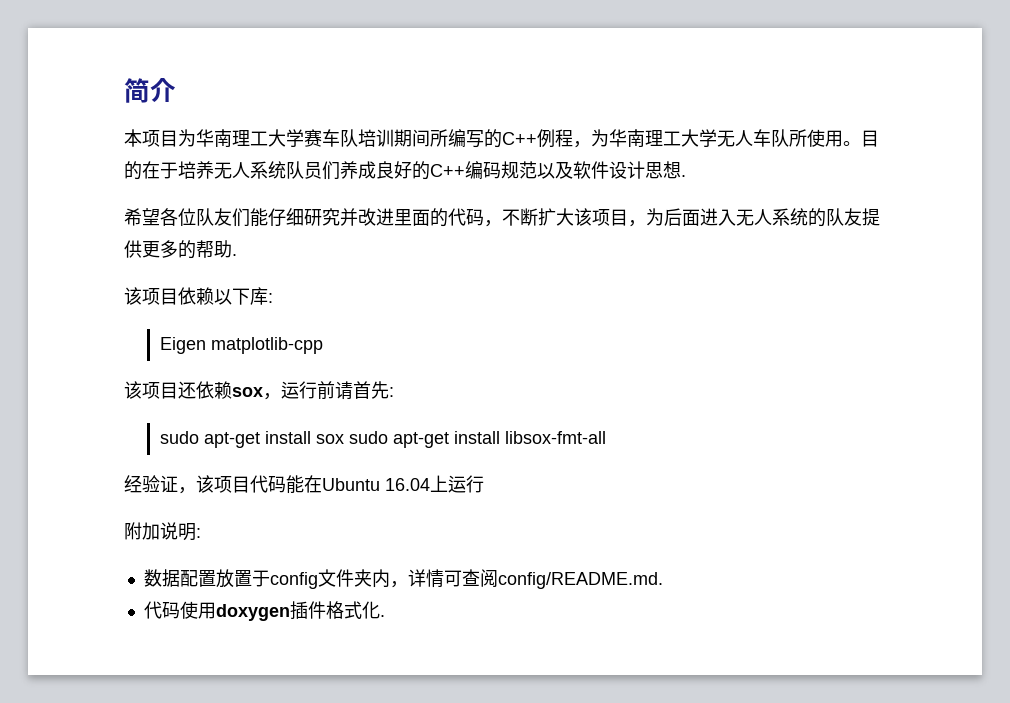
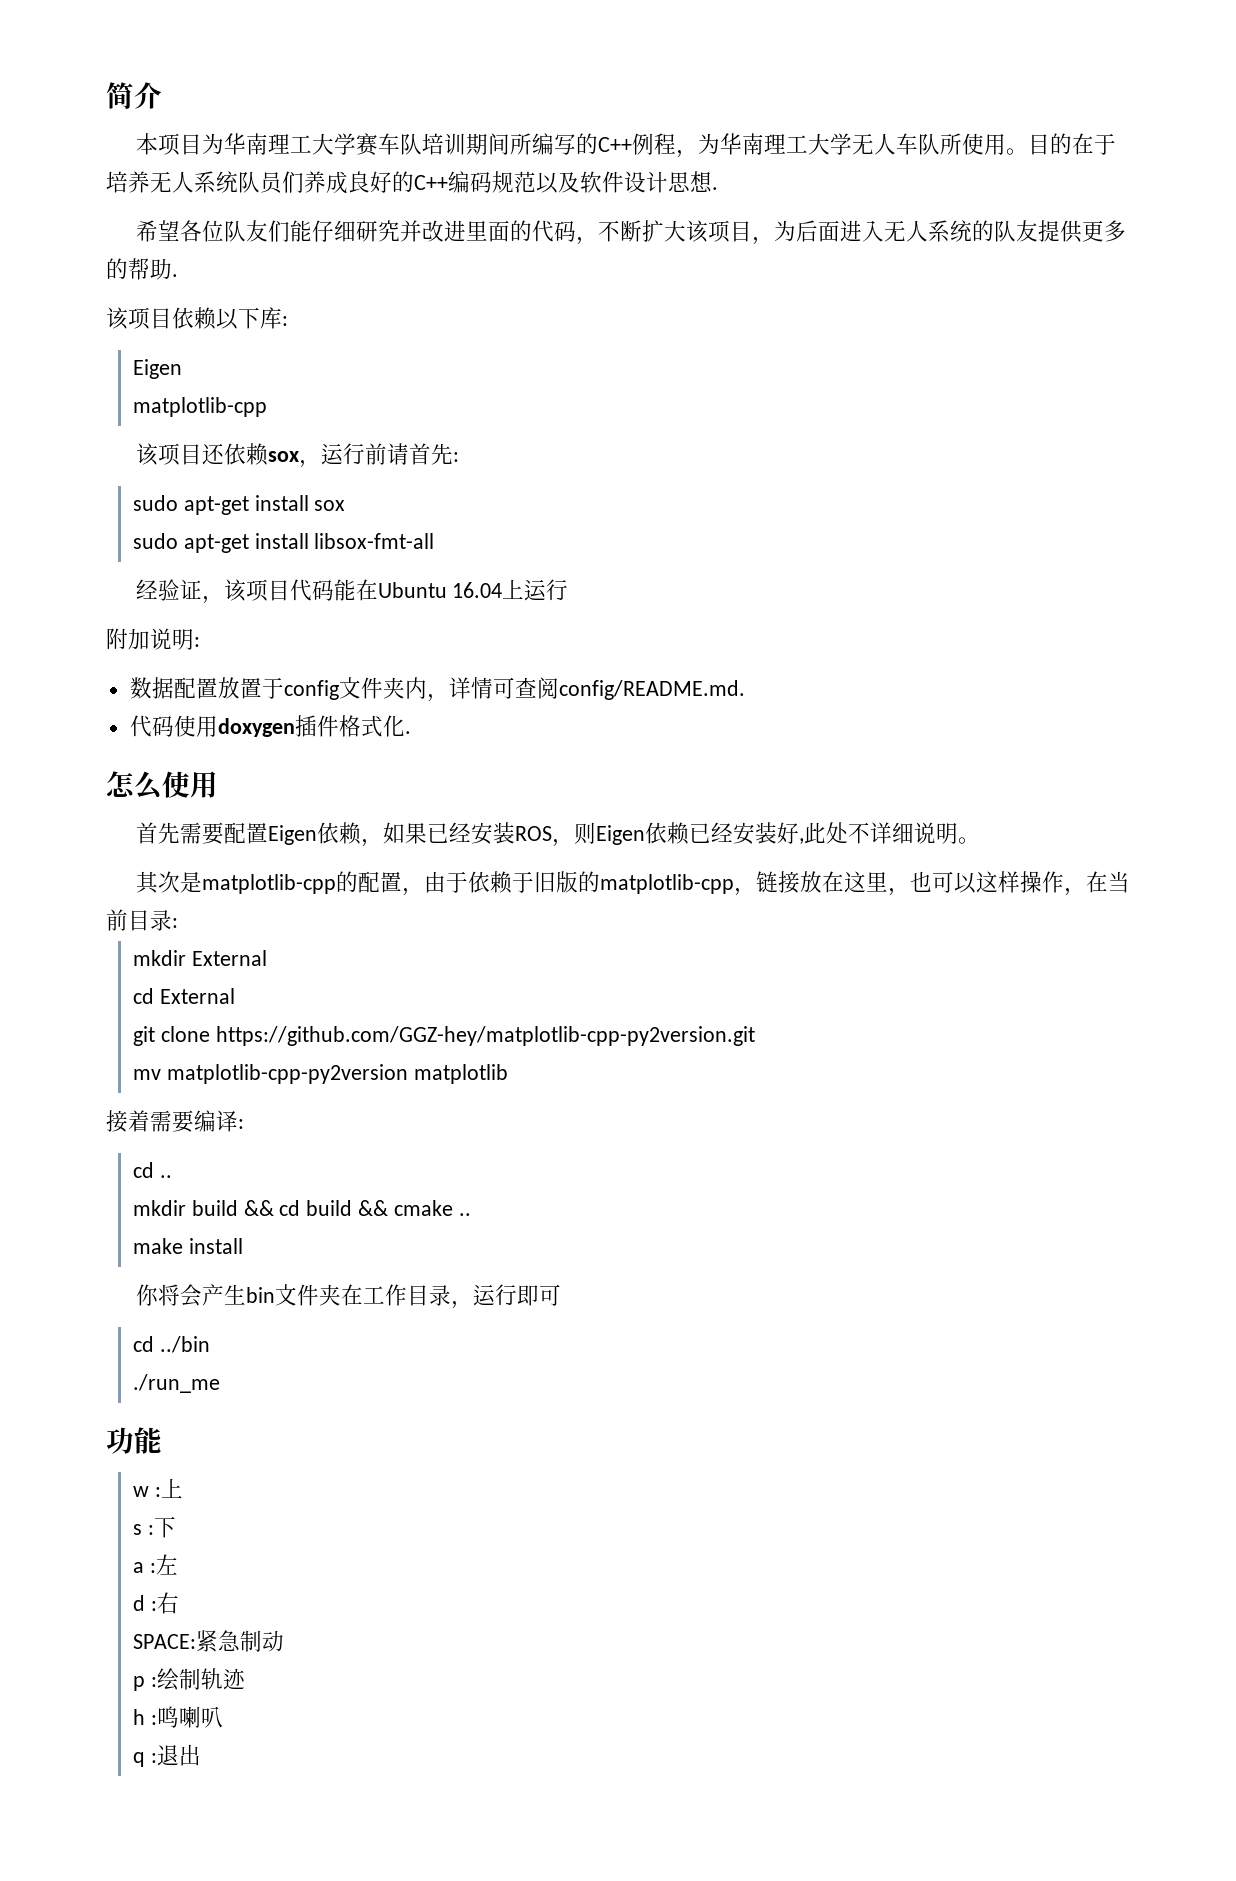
(206, 345) none -> (183, 369) //
(344, 439) none -> (346, 505) //
(385, 616) none -> [106,771,218,800] [135,822,980,847] [135,871,1130,896] [106,909,178,931] [133,950,267,966] [133,988,235,1004] [133,1026,755,1046] [133,1064,508,1084] [106,1110,244,1133] [133,1162,172,1178] [133,1200,471,1216] [133,1238,243,1254] [135,1284,561,1309] [133,1336,210,1353] [133,1374,221,1393] [106,1427,162,1454] [133,1478,183,1498] [133,1516,176,1538] [133,1554,178,1575] [133,1592,179,1614] [133,1630,285,1652] [133,1668,245,1691] [133,1706,223,1728] [133,1744,201,1767] // 怎么使用 // 首先需要配置Eigen依赖，如果已经安装ROS，则Eigen依赖已经安装好,此处不详细说明。 // 其次是matplotlib-cpp的配置，由于依赖于旧版的matplotlib-cpp，链接放在这里，也可以这样操作，在当前目录: // mkdir External // cd External // git clone https://github.com/GGZ-hey/matplotlib-cpp-py2version.git // mv matplotlib-cpp-py2version matplotlib // 接着需要编译: // cd .. // mkdir build && cd build && cmake .. // make install // 你将会产生bin文件夹在工作目录，运行即可 // cd ../bin // ./run_me // 功能 // w :上 // s :下 // a :左 // d :右 // SPACE:紧急制动 // p :绘制轨迹 // h :鸣喇叭 // q :退出

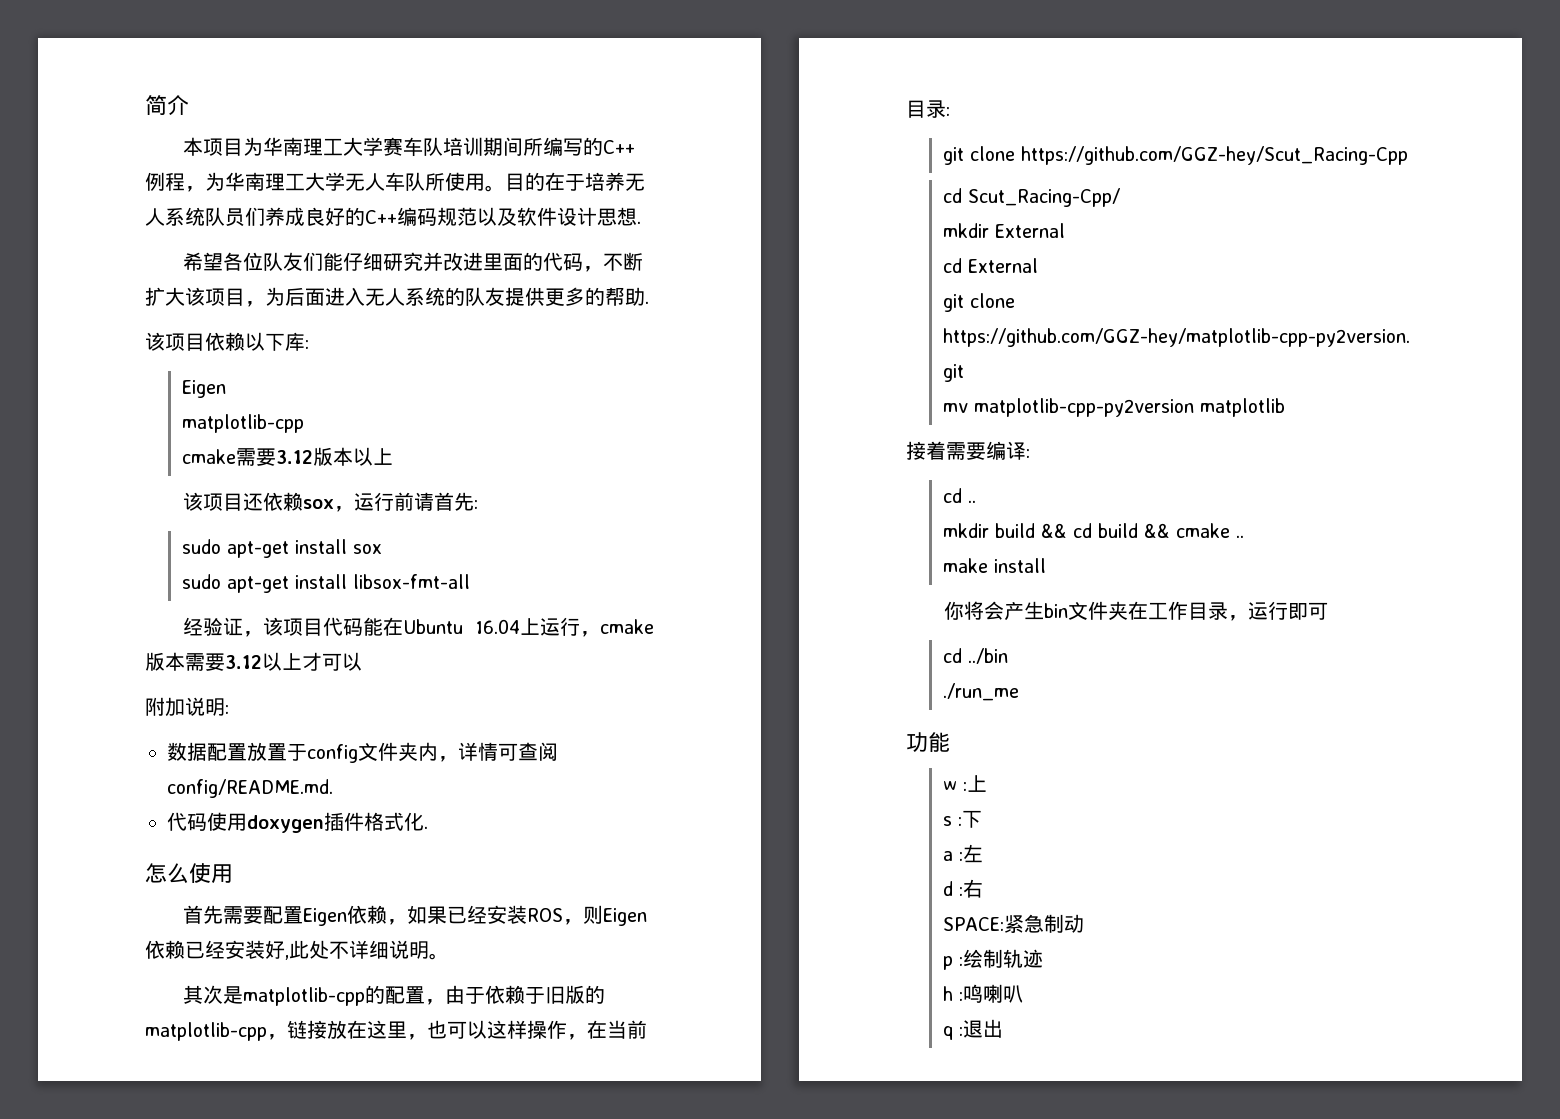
(268, 407) none -> [182,447,394,466] // cmake需要3.12版本以上
(569, 590) none -> [580,619,654,637] [145,652,362,671] ，cmake版本需要3.12以上才可以
(178, 923) none -> [943,146,1409,165] [943,188,1121,207] // git clone https://github.com/GGZ-hey/Scut_Racing-Cpp // cd Scut_Racing-Cpp/

